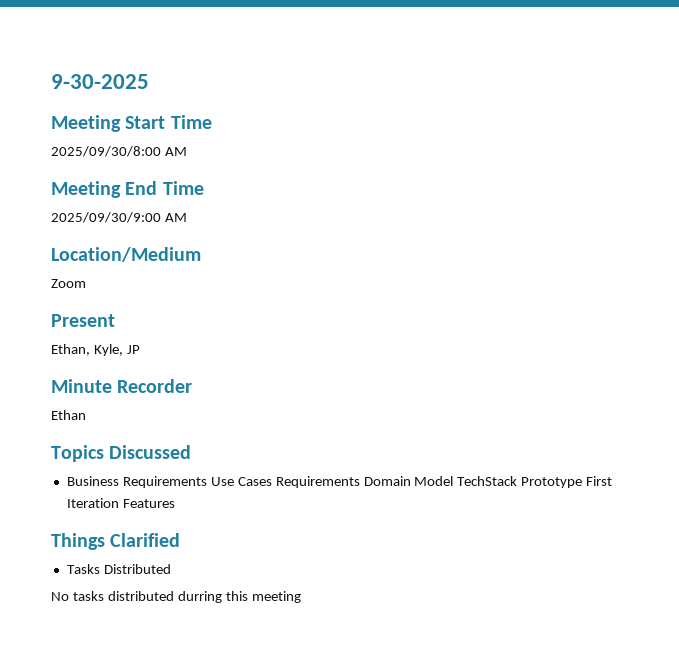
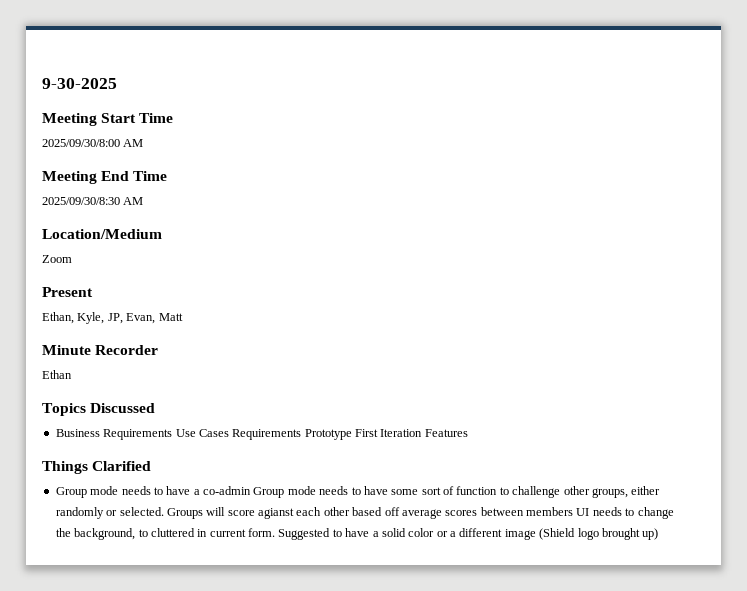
[51,212,161,223] 2025/09/30/9:00 -> [42,197,120,205] 2025/09/30/8:30
[126,345,140,354] JP -> [107,313,183,324] JP, Evan, Matt
[363,476,518,486] Domain Model TechStack -> (302, 434) none
[66,564,171,574] [51,591,301,603] Tasks Distributed // No tasks distributed durring this meeting -> [55,486,661,498] [55,507,674,519] [55,528,659,540] Group mode needs to have a co-admin Group mode needs to have some sort of function to challenge other groups, either randomly or selected. Groups will score agianst each other based off average scores between members UI needs to change the background, to cluttered in current form. Suggested to have a solid color or a different image (Shield logo brought up)

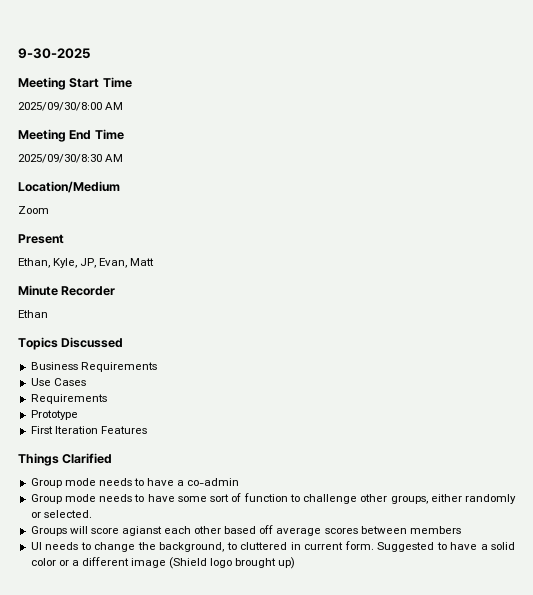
(173, 434) none -> (157, 367) //
[232,429,302,440] Requirements -> [30,394,107,404] // Requirements //
(352, 434) none -> (78, 415) //
(251, 490) none -> (240, 482) //
(164, 511) none -> (92, 514) //
(573, 511) none -> (461, 530) //

